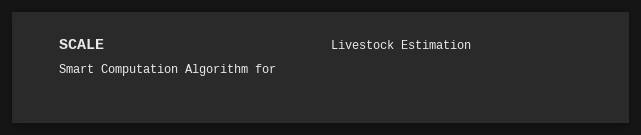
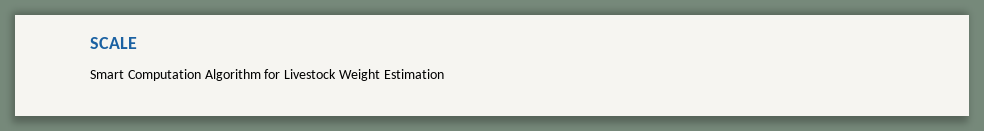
(394, 44) none -> [338,69,380,81] Weight

